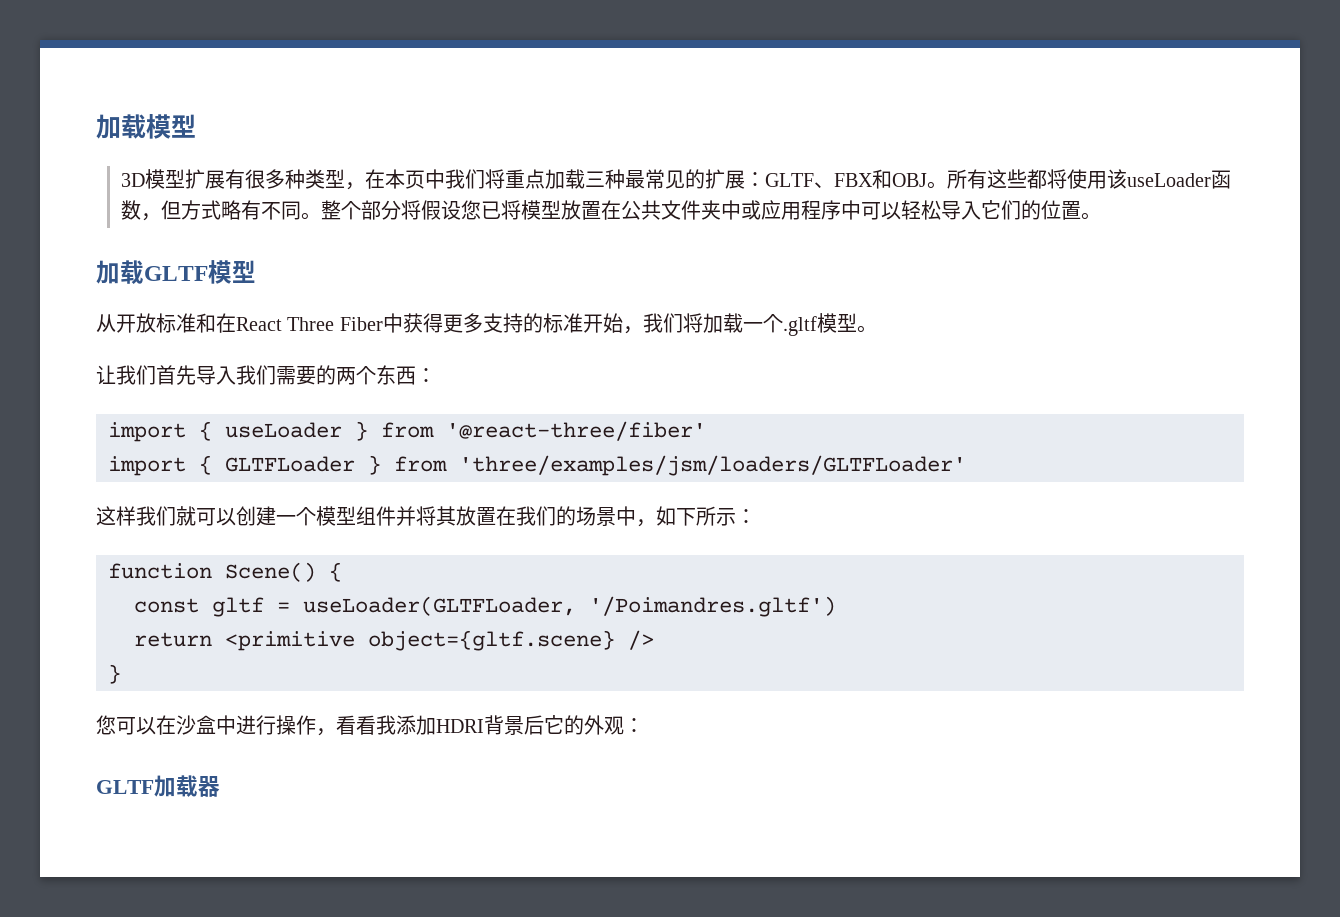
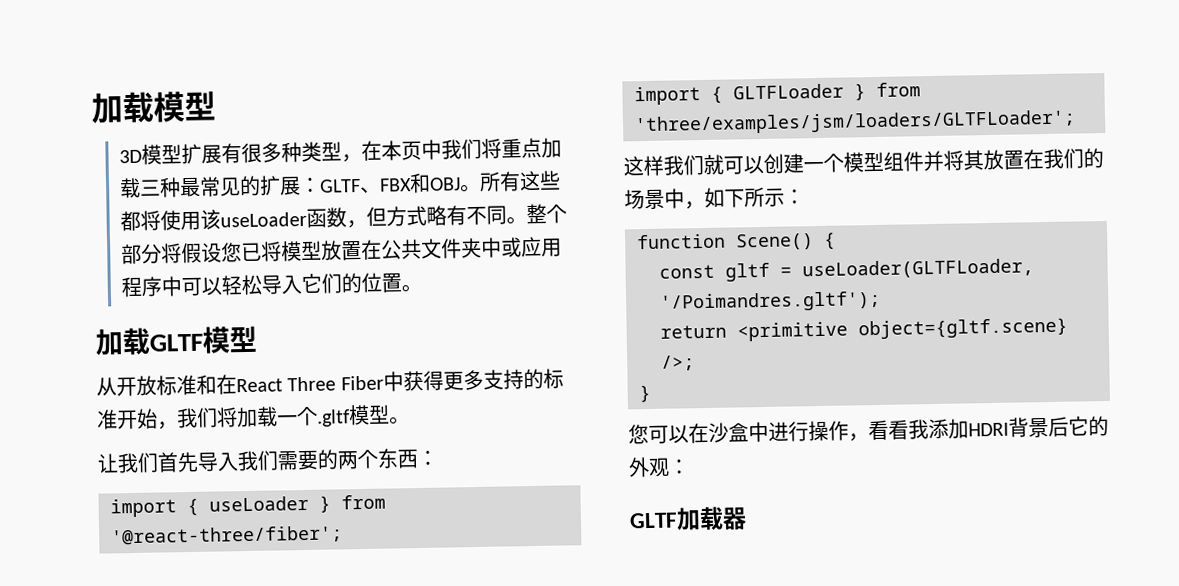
[446,421,706,441] '@react-three/fiber' -> [111,525,343,546] '@react-three/fiber';
[459,455,966,476] 'three/examples/jsm/loaders/GLTFLoader' -> [634,109,1076,136] 'three/examples/jsm/loaders/GLTFLoader';
[589,596,836,617] '/Poimandres.gltf') -> [660,290,881,313] '/Poimandres.gltf');
[628,630,654,650] /> -> [661,355,695,371] />;

